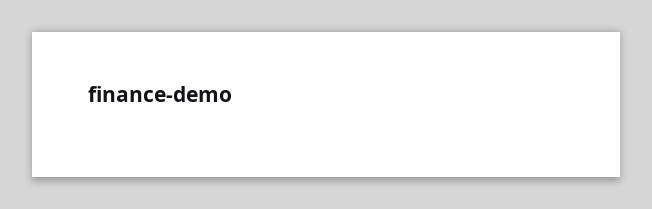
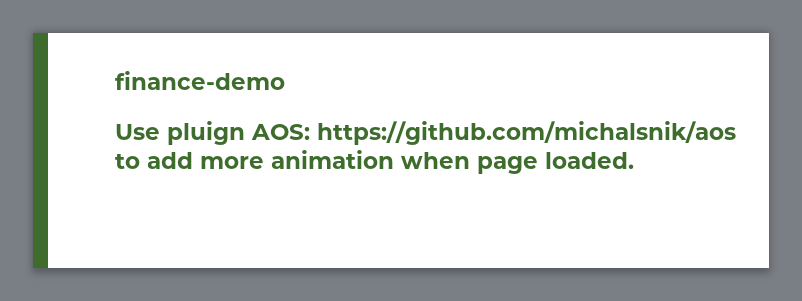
(232, 94) none -> [115,121,736,145] [115,150,634,174] // Use pluign AOS: https://github.com/michalsnik/aos to add more animation when page loaded.

